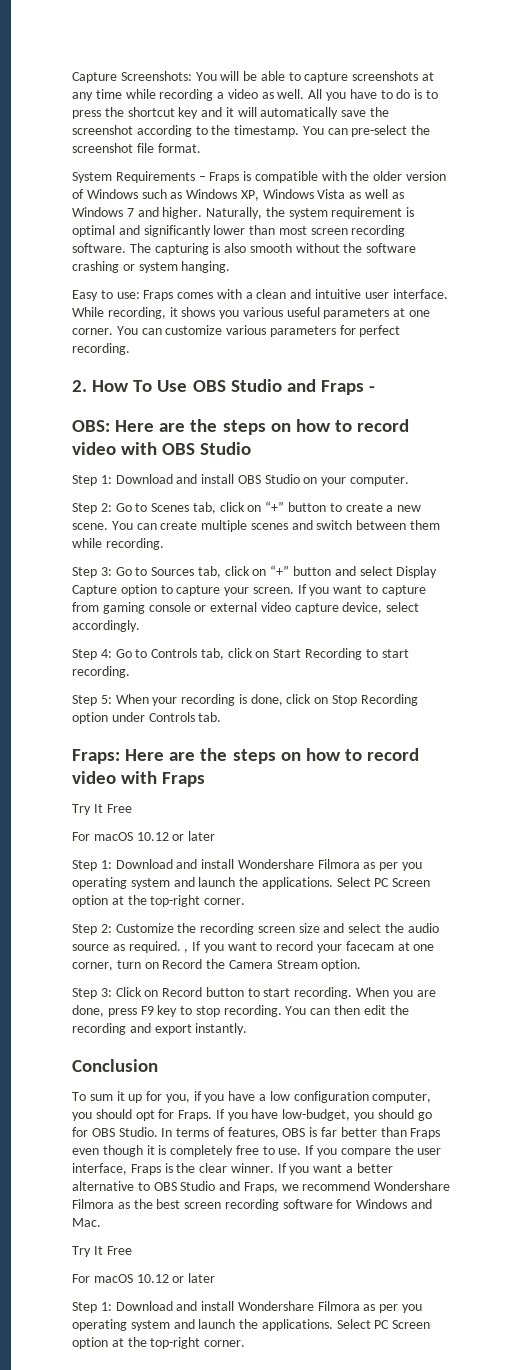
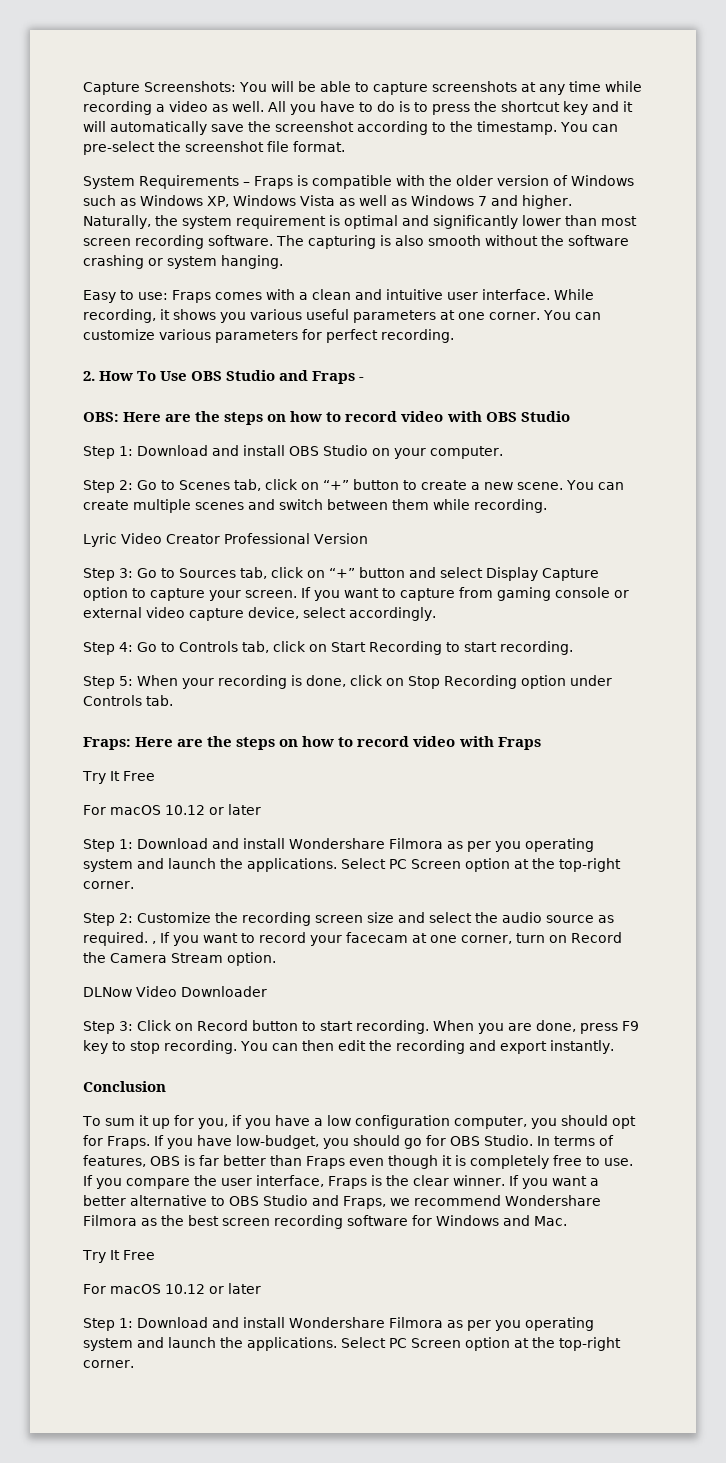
(164, 544) none -> [83,533,368,547] // Lyric Video Creator Professional Version
(362, 965) none -> [83,986,267,997] // DLNow Video Downloader

